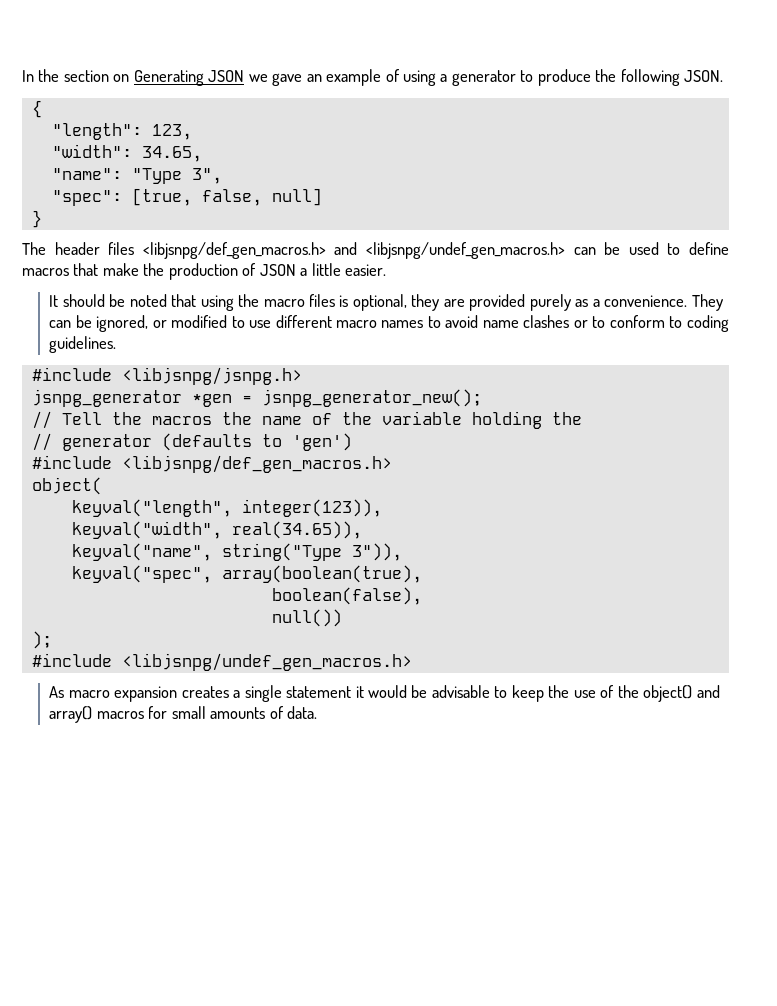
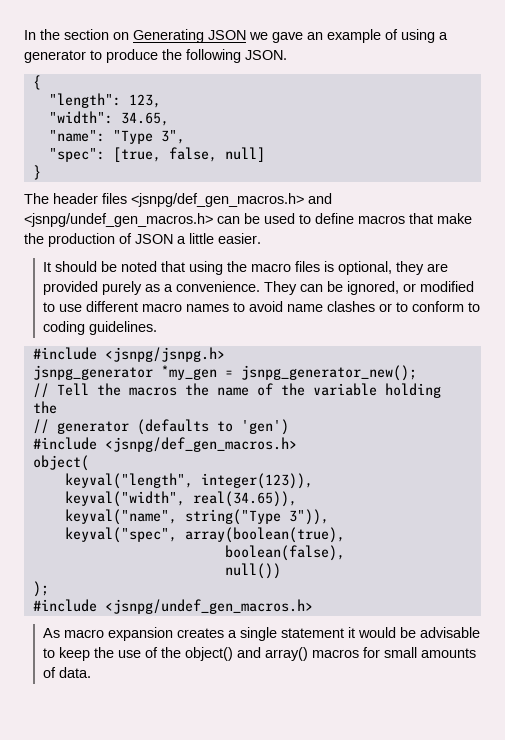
[142,242,565,259] <libjsnpg/def_gen_macros.h> and <libjsnpg/undef_gen_macros.h> -> [131,193,332,207] [24,213,213,227] <jsnpg/def_gen_macros.h> and <jsnpg/undef_gen_macros.h>
[121,367,302,385] <libjsnpg/jsnpg.h> -> [104,347,225,362] <jsnpg/jsnpg.h>
[191,394,232,407] *gen -> [160,365,217,380] *my_gen
[121,455,392,473] <libjsnpg/def_gen_macros.h> -> [104,437,297,452] <jsnpg/def_gen_macros.h>
[121,653,412,671] <libjsnpg/undef_gen_macros.h> -> [104,599,313,614] <jsnpg/undef_gen_macros.h>

